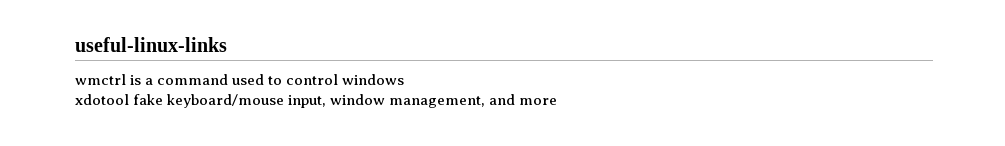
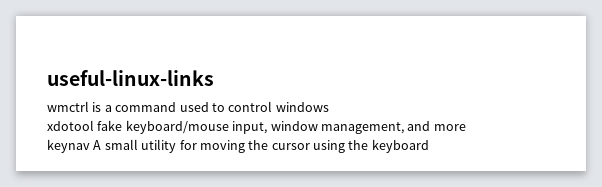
(558, 101) none -> [47,139,429,153] // keynav A small utility for moving the cursor using the keyboard

